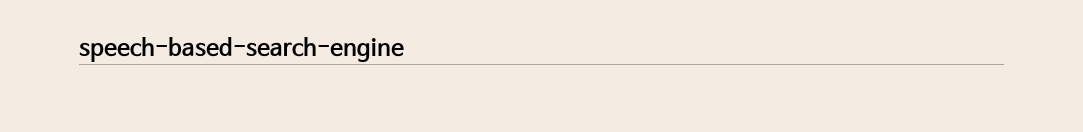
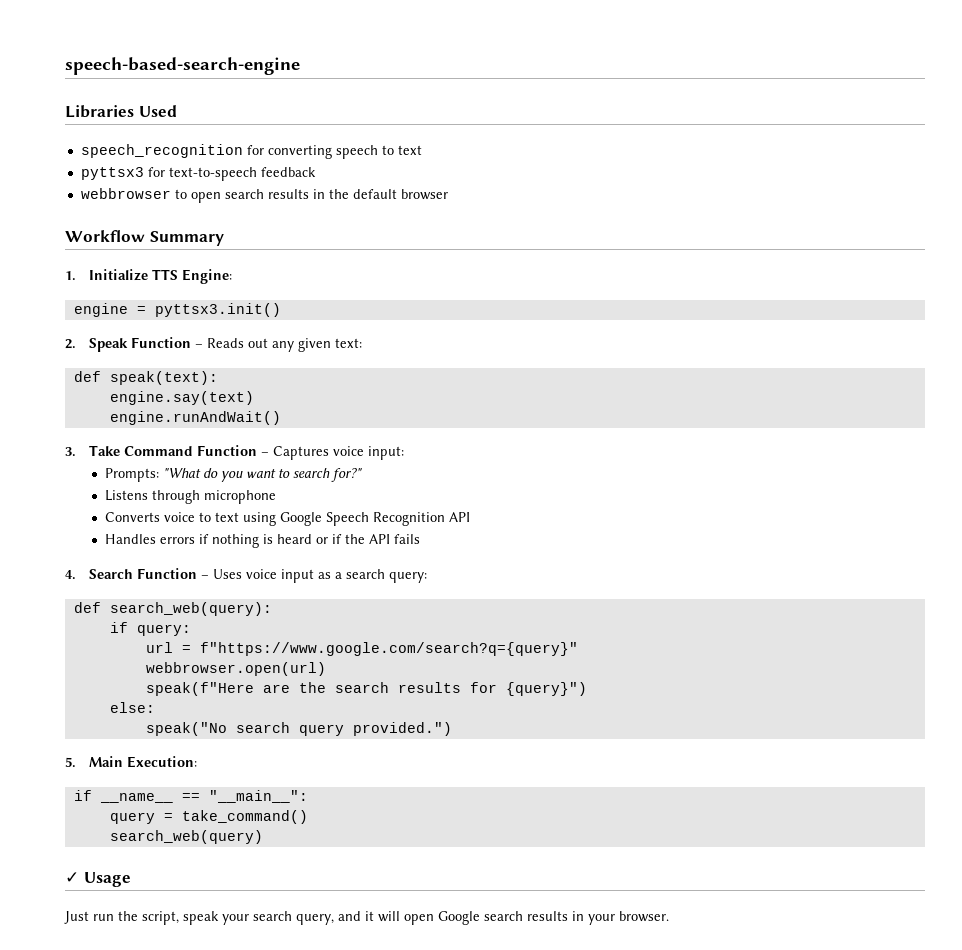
(404, 49) none -> [65,105,177,118] [80,144,422,159] [80,167,316,181] [80,188,448,203] [65,230,224,246] [65,269,233,284] [73,303,281,317] [65,337,363,352] [73,371,218,385] [109,391,254,405] [109,411,281,425] [65,445,405,460] [104,468,362,482] [104,490,276,504] [104,512,470,526] [104,534,420,548] [65,568,428,583] [73,602,272,616] [109,622,191,636] [145,642,578,656] [145,662,326,676] [145,682,587,696] [109,702,155,713] [145,722,452,736] [65,756,198,768] [73,790,308,803] [109,810,308,824] [109,830,263,844] [65,872,131,887] [64,911,669,925] // Libraries Used // speech_recognition for converting speech to text // pyttsx3 for text-to-speech feedback // webbrowser to open search results in the default browser // Workflow Summary // 1. Initialize TTS Engine: // engine = pyttsx3.init() // 2. Speak Function – Reads out any given text: // def speak(text): // engine.say(text) // engine.runAndWait() // 3. Take Command Function – Captures voice input: // Prompts: "What do you want to search for?" // Listens through microphone // Converts voice to text using Google Speech Recognition API // Handles errors if nothing is heard or if the API fails // 4. Search Function – Uses voice input as a search query: // def search_web(query): // if query: // url = f"https://www.google.com/search?q={query}" // webbrowser.open(url) // speak(f"Here are the search results for {query}") // else: // speak("No search query provided.") // 5. Main Execution: // if __name__ == "__main__": // query = take_command() // search_web(query) // ✓ Usage // Just run the script, speak your search query, and it will open Google search results in your browser.

